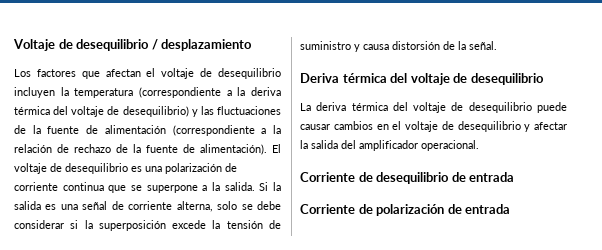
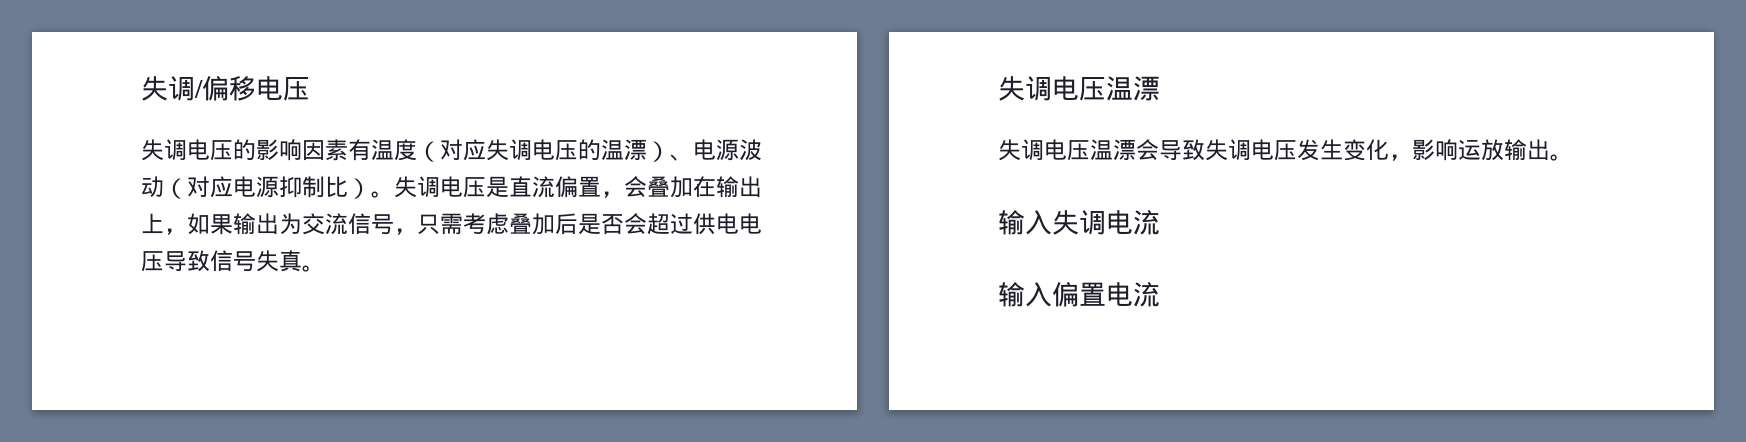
[13,39,253,51] [14,68,281,79] [14,87,281,98] [14,106,281,117] [14,125,281,136] [14,144,281,155] [14,163,237,174] [14,182,281,193] [14,201,282,212] [14,220,281,231] [300,41,497,52] [300,73,544,85] [300,102,567,113] [300,121,567,132] [300,140,479,151] [300,172,515,184] [300,204,511,216] Voltaje de desequilibrio / desplazamiento // Los factores que afectan el voltaje de desequilibrio incluyen la temperatura (correspondiente a la deriva térmica del voltaje de desequilibrio) y las fluctuaciones de la fuente de alimentación (correspondiente a la relación de rechazo de la fuente de alimentación). El voltaje de desequilibrio es una polarización de corriente continua que se superpone a la salida. Si la salida es una señal de corriente alterna, solo se debe considerar si la superposición excede la tensión de suministro y causa distorsión de la señal. // Deriva térmica del voltaje de desequilibrio // La deriva térmica del voltaje de desequilibrio puede causar cambios en el voltaje de desequilibrio y afectar la salida del amplificador operacional. // Corriente de desequilibrio de entrada // Corriente de polarización de entrada -> [141,76,310,101] [141,139,762,162] [141,176,762,199] [141,213,762,235] [141,250,325,272] [998,76,1160,101] [998,139,1573,161] [998,210,1160,235] [998,282,1160,307] 失调/偏移电压 // 失调电压的影响因素有温度（对应失调电压的温漂）、电源波动（对应电源抑制比）。失调电压是直流偏置，会叠加在输出上，如果输出为交流信号，只需考虑叠加后是否会超过供电电压导致信号失真。 // 失调电压温漂 // 失调电压温漂会导致失调电压发生变化，影响运放输出。 // 输入失调电流 // 输入偏置电流

